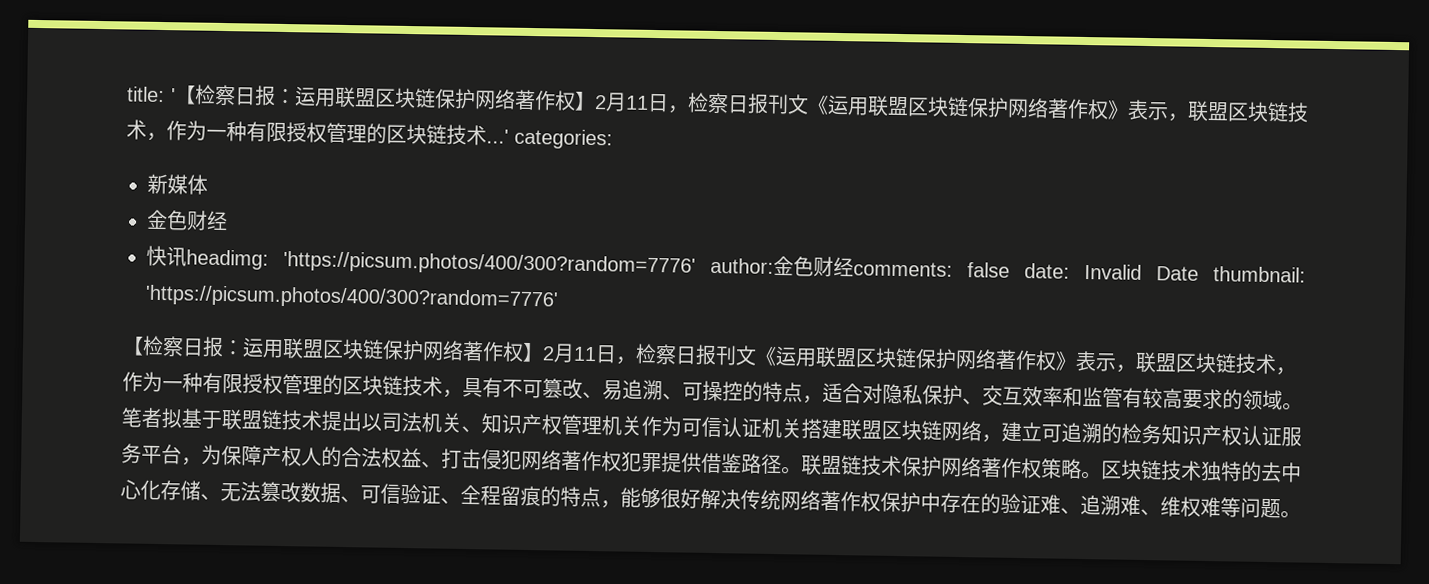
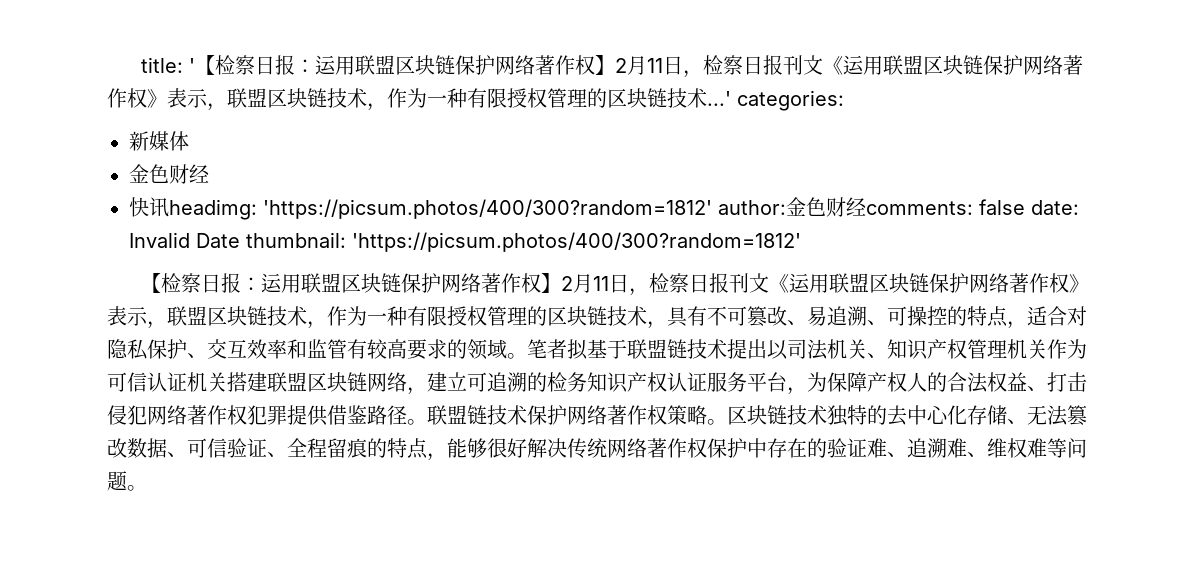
[283,251,696,277] 'https://picsum.photos/400/300?random=7776' -> [263,199,712,219] 'https://picsum.photos/400/300?random=1812'
[145,284,558,311] 'https://picsum.photos/400/300?random=7776' -> [352,232,801,252] 'https://picsum.photos/400/300?random=1812'

